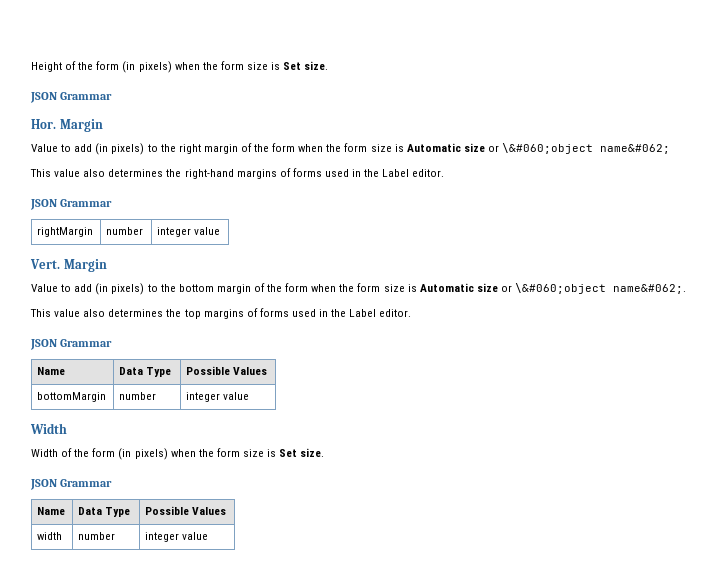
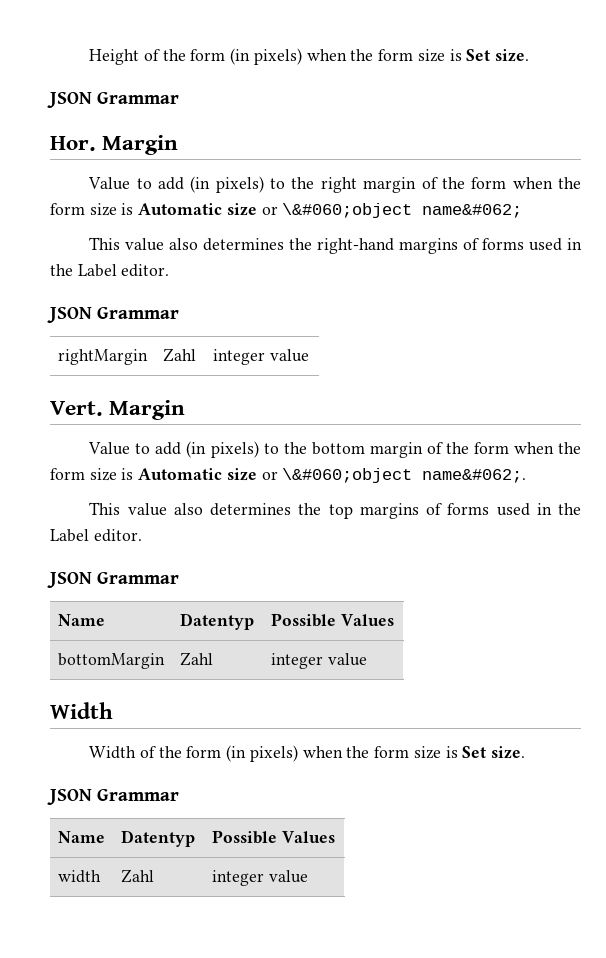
[106,227,144,235] number -> [162,348,196,362] Zahl
[119,367,172,377] Data Type -> [179,613,254,630] Datentyp
[119,392,157,400] number -> [179,652,213,666] Zahl
[78,507,131,517] Data Type -> [120,830,195,847] Datentyp
[78,532,116,540] number -> [120,869,154,883] Zahl

